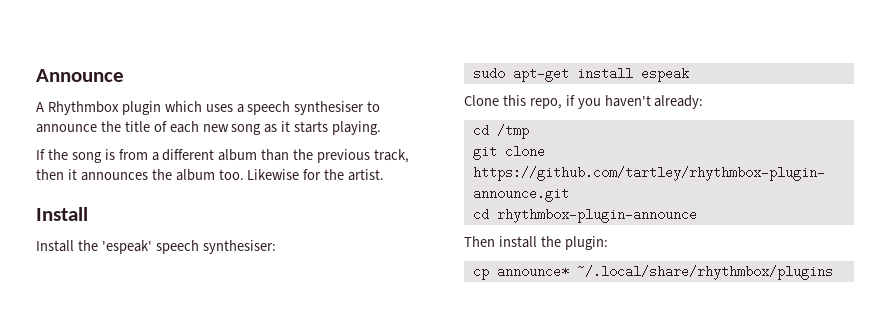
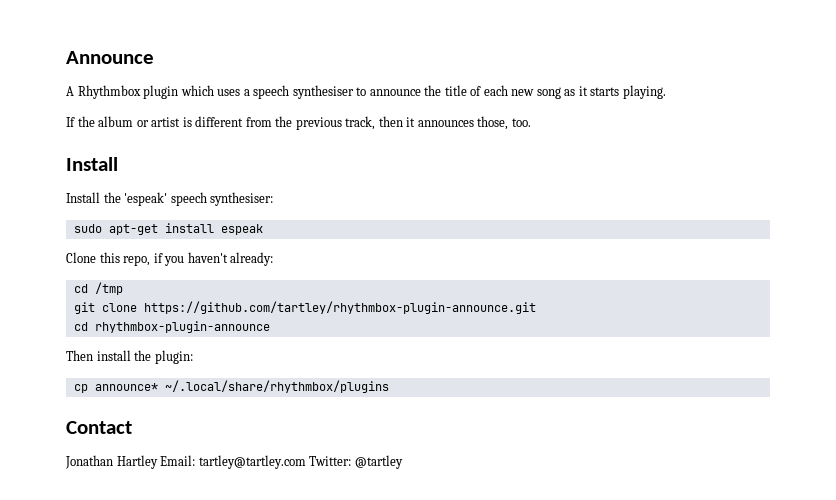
[71,149,290,163] song is from a different album than -> [98,116,272,127] album or artist is different from
[151,169,215,181] the album -> [477,116,509,130] those,
[247,169,385,181] Likewise for the artist. -> (531, 122) none
(833, 272) none -> [66,421,132,434] [65,455,403,469] // Contact // Jonathan Hartley Email: tartley@tartley.com Twitter: @tartley

